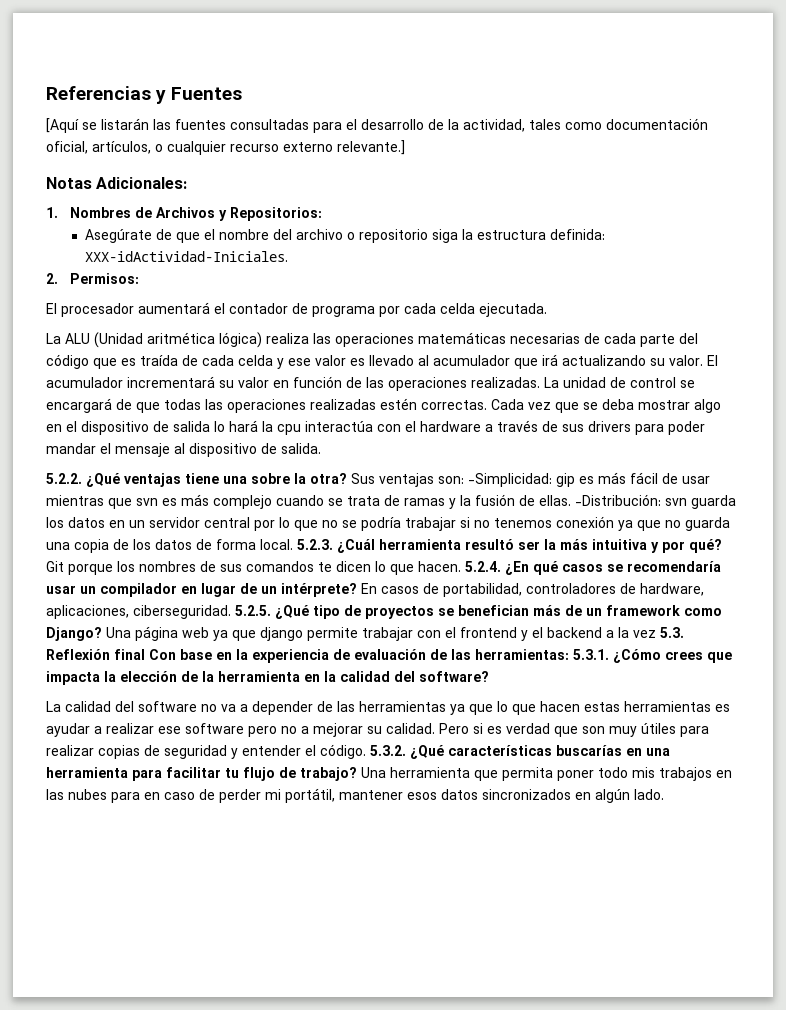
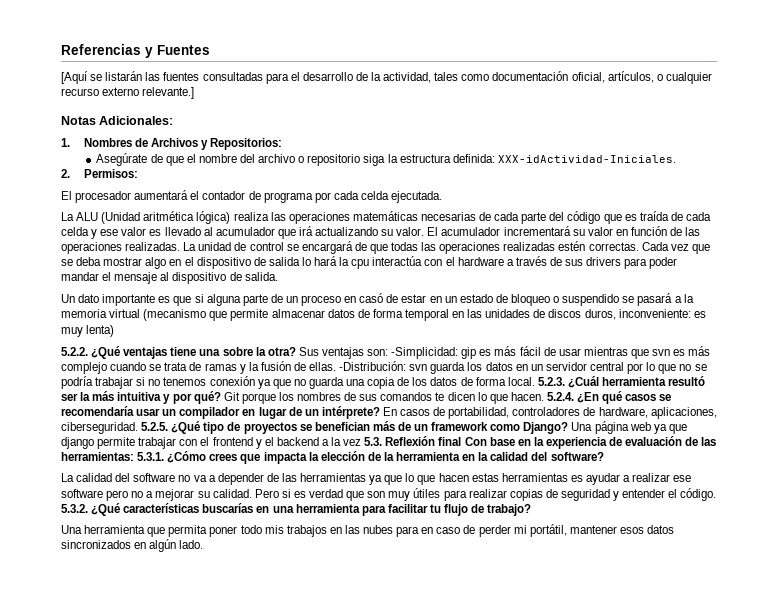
(321, 448) none -> [61,293,694,306] [61,309,706,321] [61,325,115,337] // Un dato importante es que si alguna parte de un proceso en casó de estar en un estado de bloqueo o suspendido se pasará a la memoria virtual (mecanismo que permite almacenar datos de forma temporal en las unidades de discos duros, inconveniente: es muy lenta)
(357, 774) none -> (532, 510) //

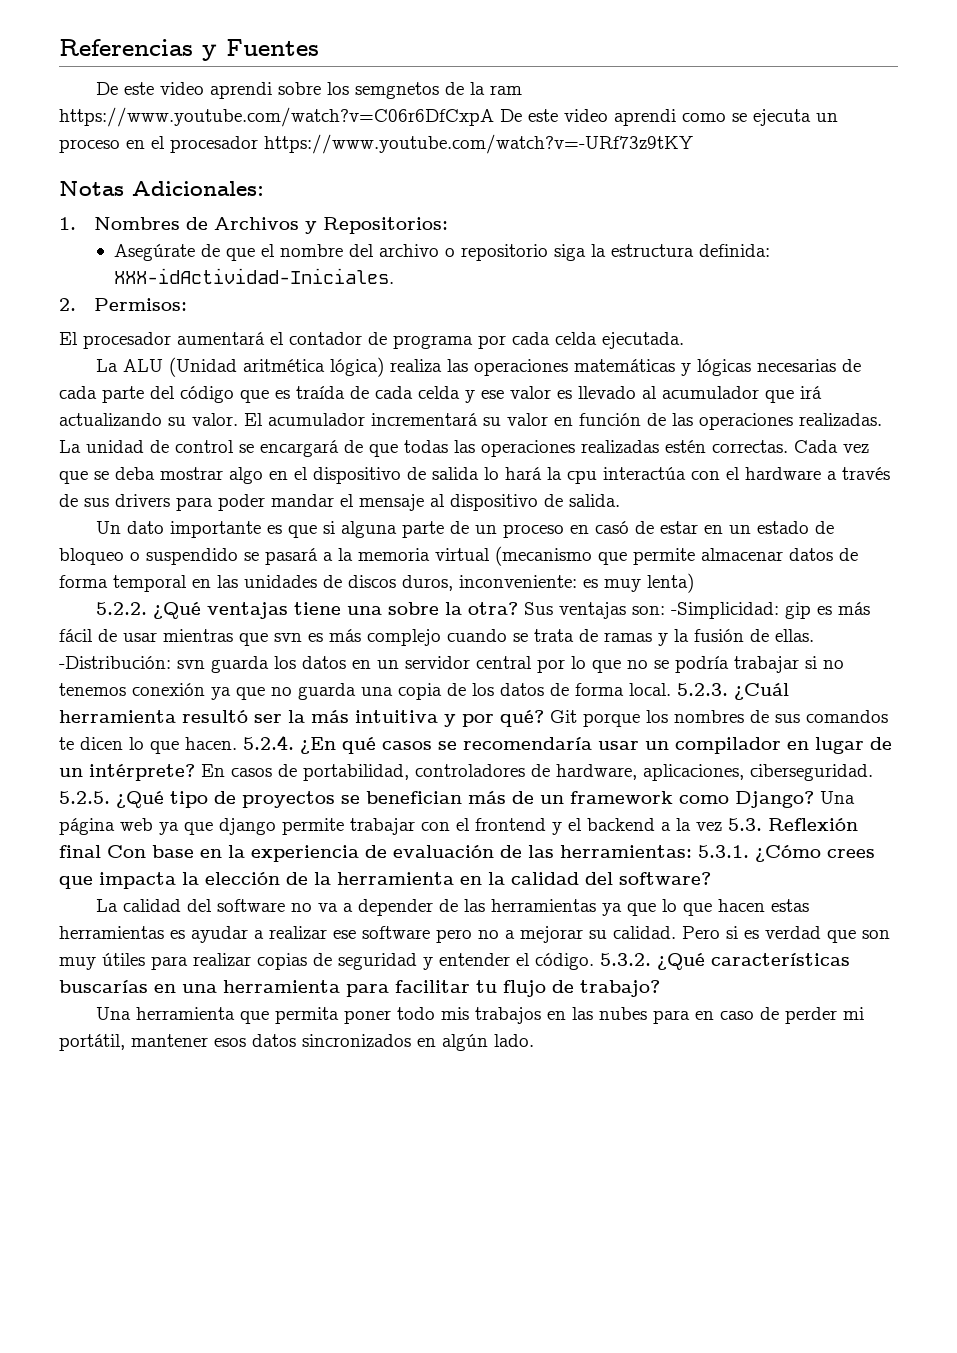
[61,71,712,84] [61,87,195,99] [Aquí se listarán las fuentes consultadas para el desarrollo de la actividad, tales como documentación oficial, artículos, o cualquier recurso externo relevante.] -> [95,82,522,99] [59,107,838,127] [59,134,693,154] De este video aprendi sobre los semgnetos de la ram https://www.youtube.com/watch?v=C06r6DfCxpA De este video aprendi como se ejecuta un proceso en el procesador https://www.youtube.com/watch?v=-URf73z9tKY
(418, 216) none -> [680,359,751,376] y lógicas

